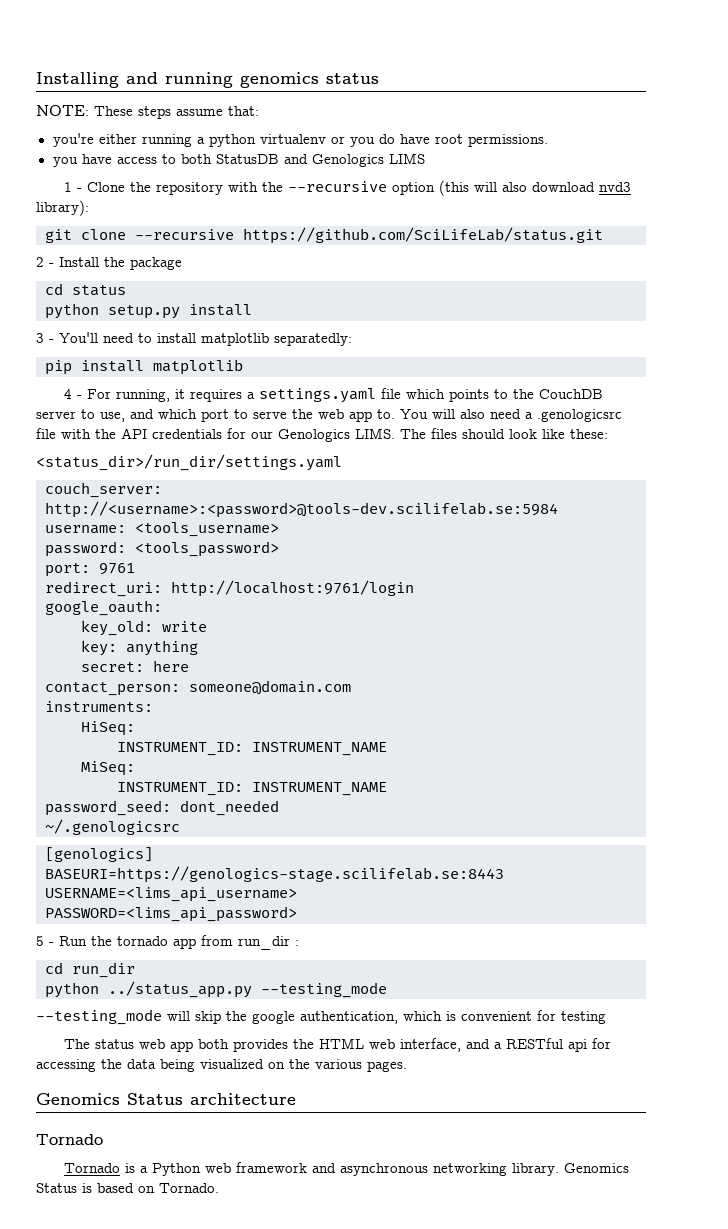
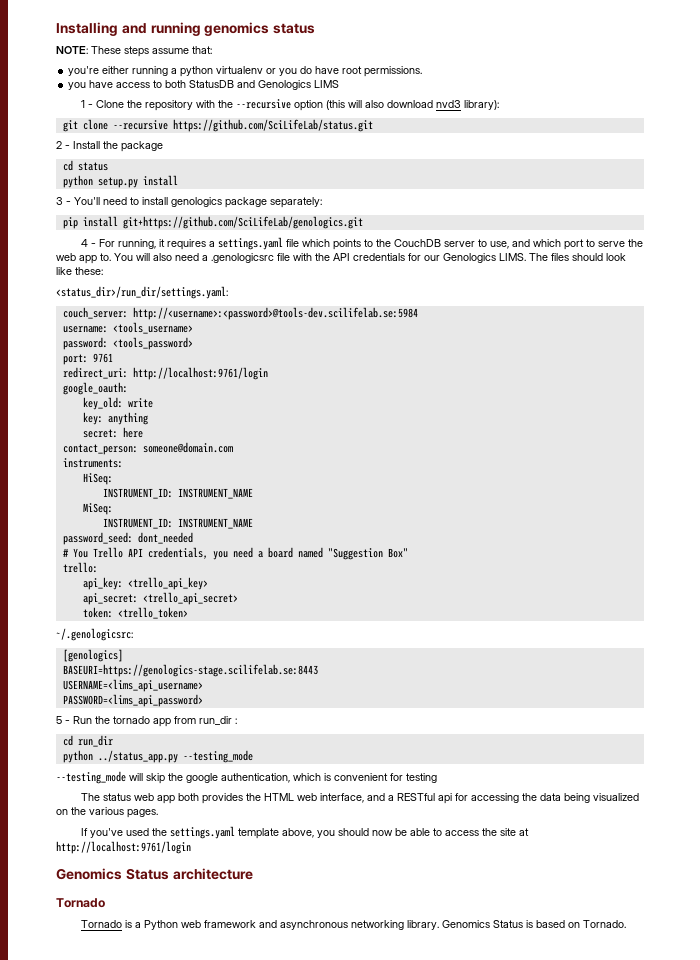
[201,333,352,346] matplotlib separatedly: -> [171,197,322,208] genologics package separately:
[153,359,243,375] matplotlib -> [122,216,363,229] git+https://github.com/SciLifeLab/genologics.git
[36,454,342,471] <status_dir>/run_dir/settings.yaml -> [56,286,228,299] <status_dir>/run_dir/settings.yaml:
[45,819,180,835] ~/.genologicsrc -> [62,547,408,560] [62,562,98,573] [82,577,208,590] [82,592,238,605] [82,607,188,619] [56,628,133,641] # You Trello API credentials, you need a board named "Suggestion Box" // trello: // api_key: <trello_api_key> // api_secret: <trello_api_secret> // token: <trello_token> // ~/.genologicsrc:
(407, 1066) none -> [80,826,529,839] [56,841,191,854] // If you've used the settings.yaml template above, you should now be able to access the site at http://localhost:9761/login

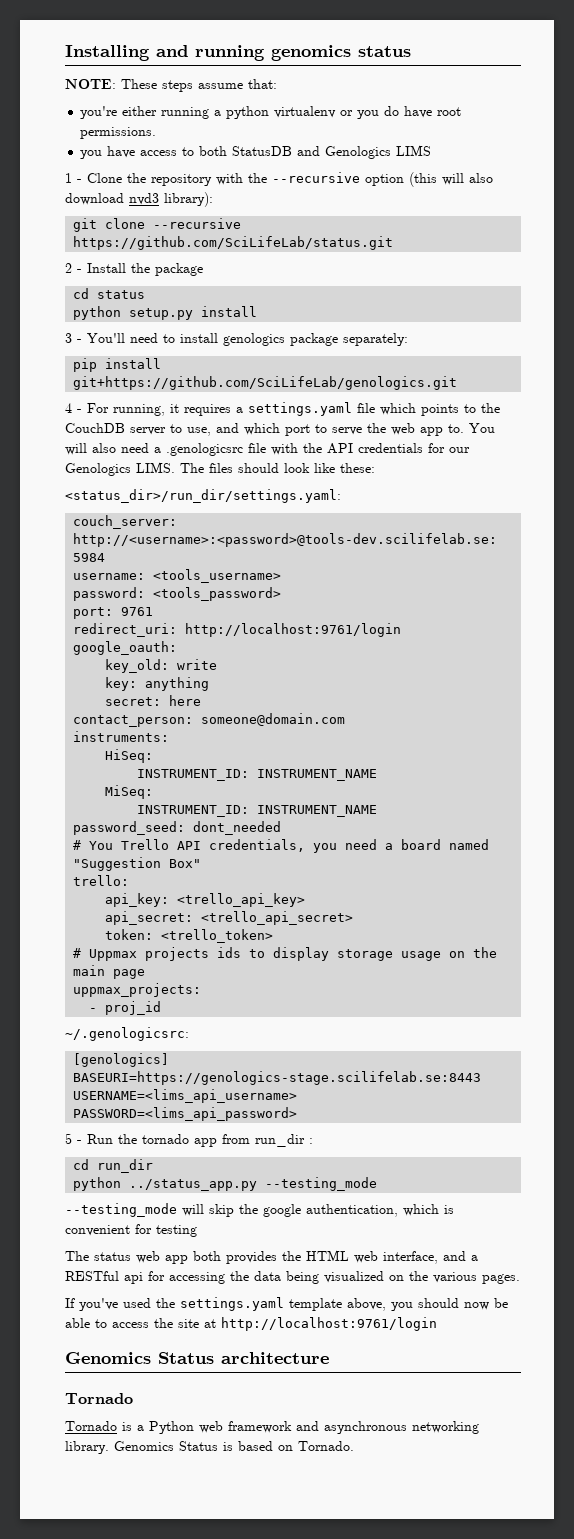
(188, 613) none -> [73,947,498,961] [73,965,146,979] [73,983,202,997] [89,1001,162,1015] // # Uppmax projects ids to display storage usage on the main page // uppmax_projects: // - proj_id

